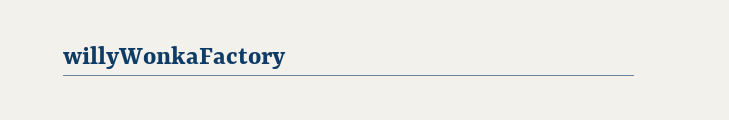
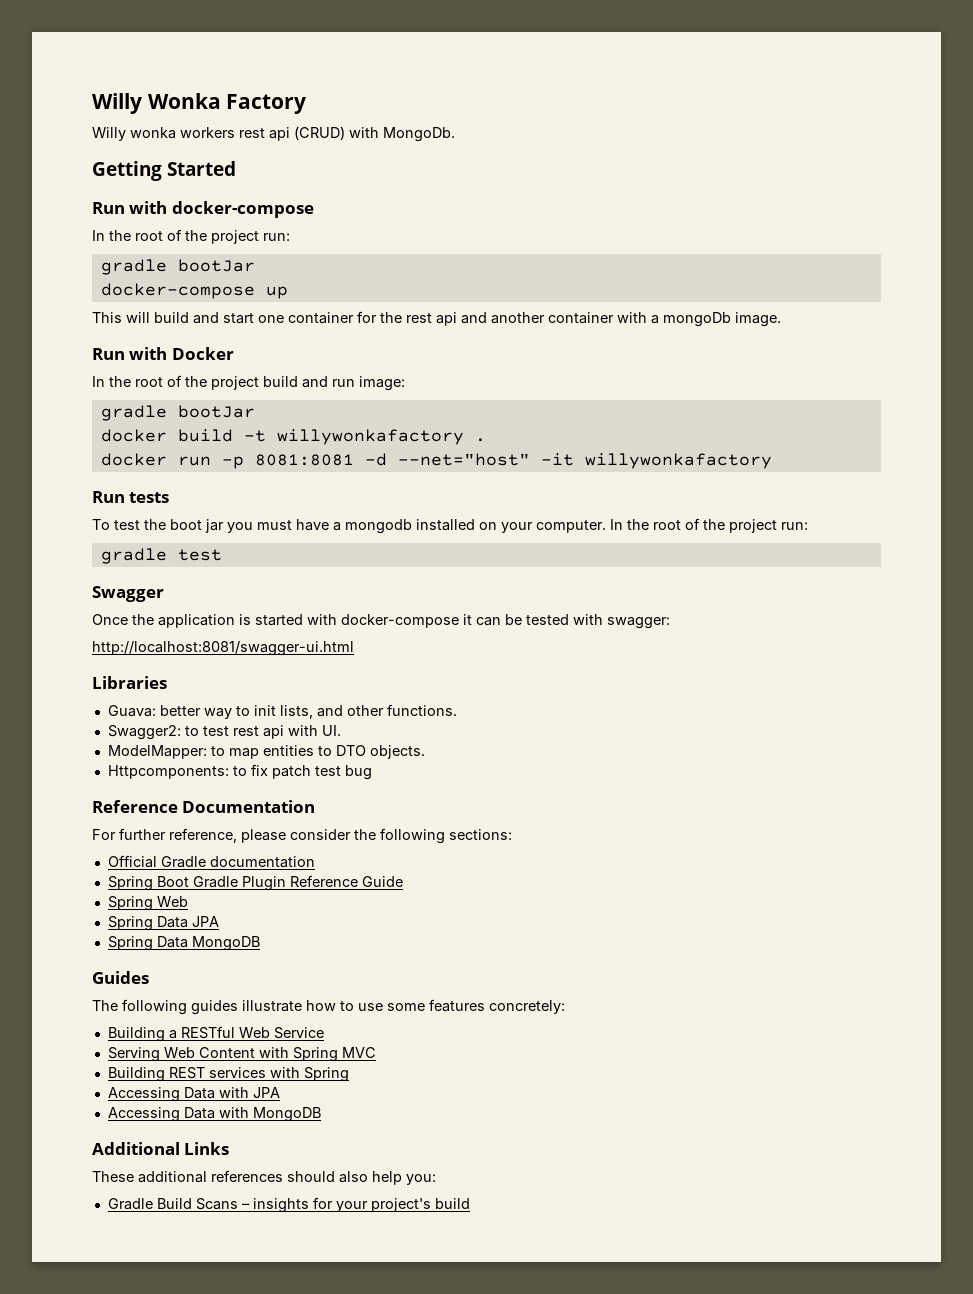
[63,46,286,69] willyWonkaFactory -> [92,93,307,114] [92,126,455,142] [92,161,236,181] [92,201,314,218] [92,229,290,244] [100,259,255,275] [100,283,288,299] [92,311,781,327] [92,347,234,360] [92,375,405,391] [100,405,255,421] [100,429,486,445] [100,453,772,469] [92,491,170,503] [92,518,808,534] [100,548,222,564] [92,586,164,602] [92,614,670,629] [92,641,354,656] [92,676,167,689] [107,704,457,719] [107,725,341,740] [107,745,425,759] [107,764,372,780] [92,800,316,813] [92,828,512,844] [107,855,315,868] [107,875,403,891] [107,896,188,911] [107,916,219,931] [107,936,260,951] [92,971,149,984] [92,999,565,1015] [107,1026,324,1042] [107,1047,376,1062] [107,1067,349,1082] [107,1087,280,1102] [107,1107,321,1122] [92,1142,230,1155] [92,1170,436,1185] [107,1197,470,1213] Willy Wonka Factory // Willy wonka workers rest api (CRUD) with MongoDb. // Getting Started // Run with docker-compose // In the root of the project run: // gradle bootJar // docker-compose up // This will build and start one container for the rest api and another container with a mongoDb image. // Run with Docker // In the root of the project build and run image: // gradle bootJar // docker build -t willywonkafactory . // docker run -p 8081:8081 -d --net="host" -it willywonkafactory // Run tests // To test the boot jar you must have a mongodb installed on your computer. In the root of the project run: // gradle test // Swagger // Once the application is started with docker-compose it can be tested with swagger: // http://localhost:8081/swagger-ui.html // Libraries // Guava: better way to init lists, and other functions. // Swagger2: to test rest api with UI. // ModelMapper: to map entities to DTO objects. // Httpcomponents: to fix patch test bug // Reference Documentation // For further reference, please consider the following sections: // Official Gradle documentation // Spring Boot Gradle Plugin Reference Guide // Spring Web // Spring Data JPA // Spring Data MongoDB // Guides // The following guides illustrate how to use some features concretely: // Building a RESTful Web Service // Serving Web Content with Spring MVC // Building REST services with Spring // Accessing Data with JPA // Accessing Data with MongoDB // Additional Links // These additional references should also help you: // Gradle Build Scans – insights for your project's build

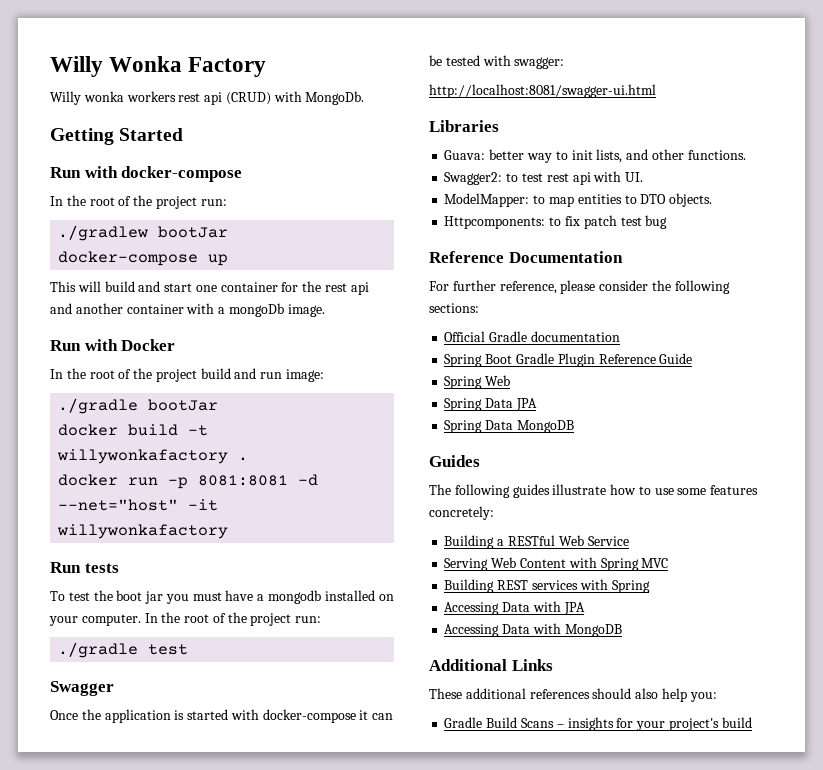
[100,259,167,275] gradle -> [58,225,149,241] ./gradlew
[100,405,167,421] gradle -> [58,398,139,414] ./gradle
[100,548,167,564] gradle -> [58,642,139,658] ./gradle

